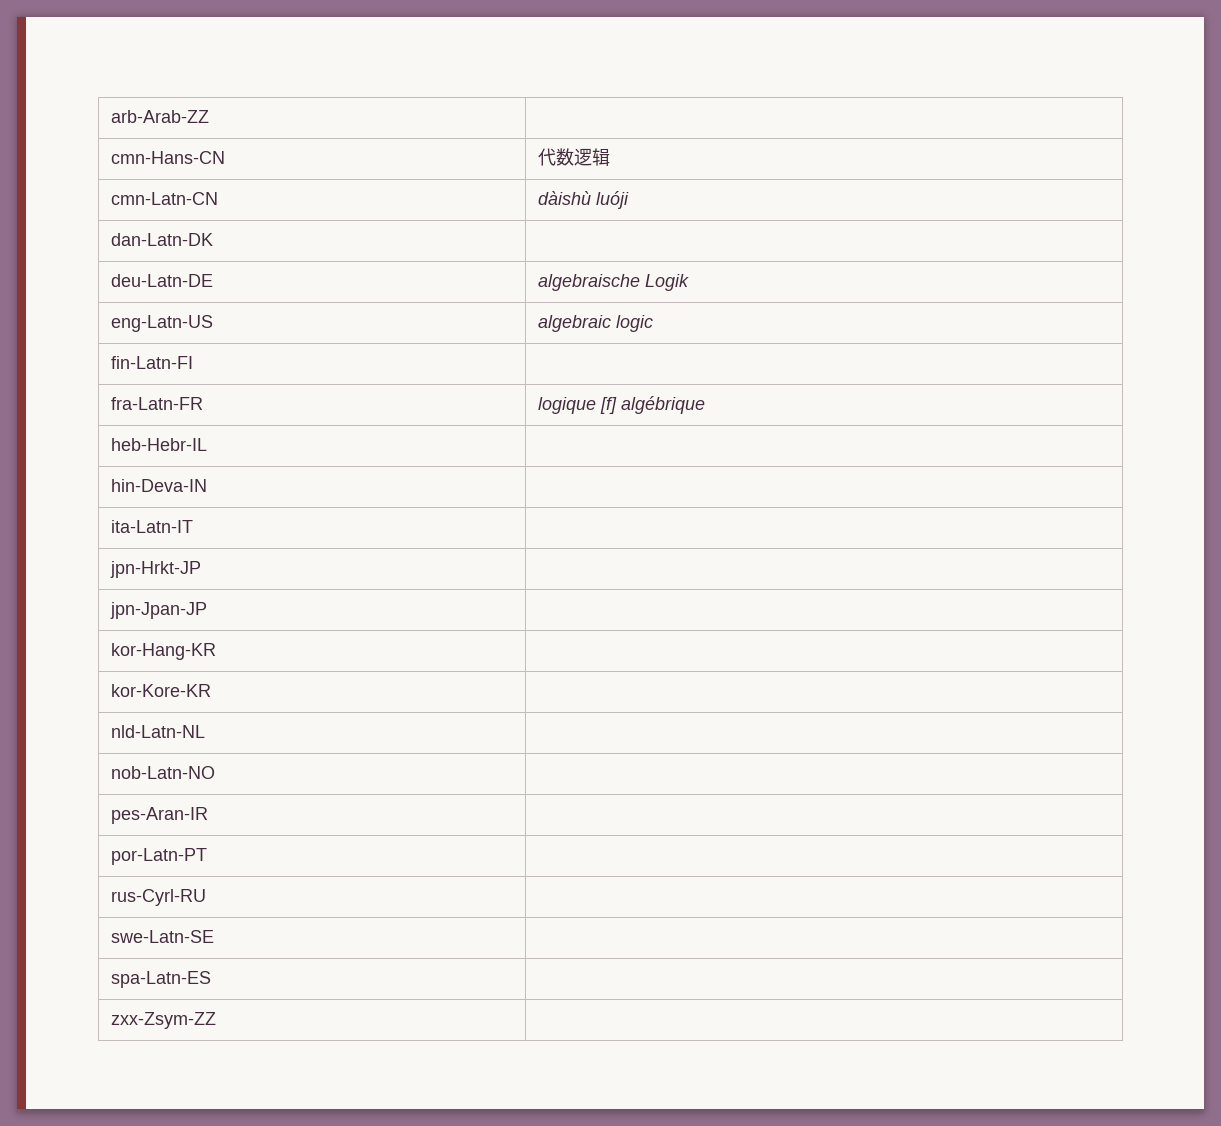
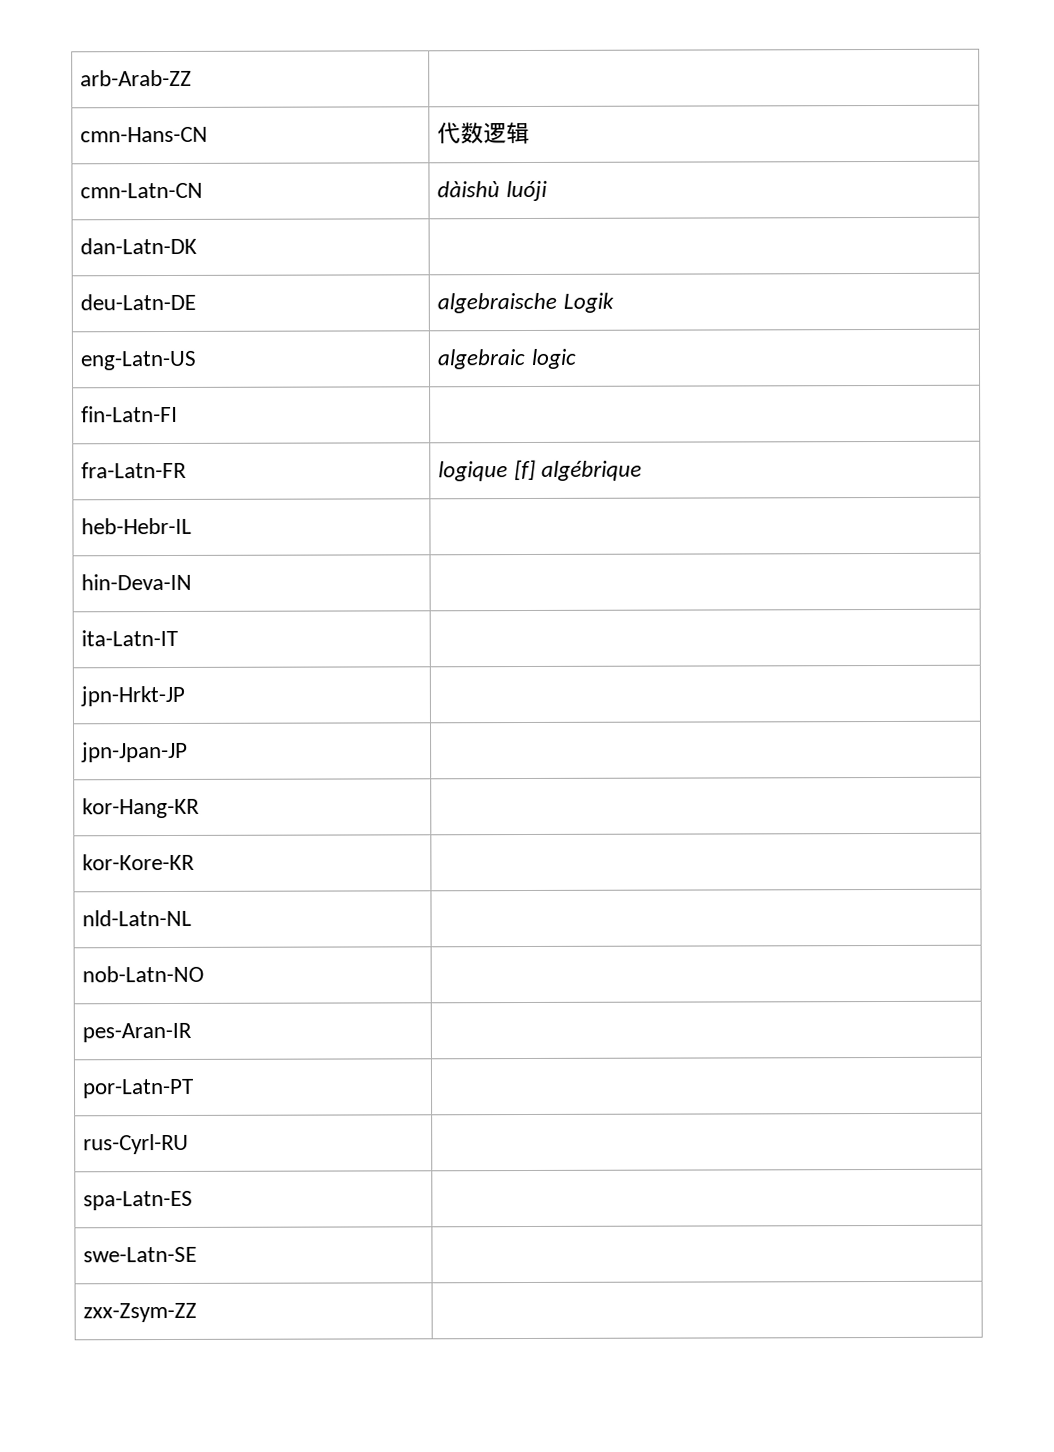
[110,930,214,943] [110,971,211,988] swe-Latn-SE | // spa-Latn-ES -> [83,1190,194,1211] [83,1246,198,1263] spa-Latn-ES | // swe-Latn-SE

